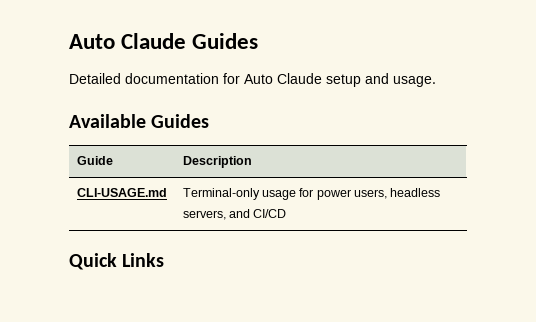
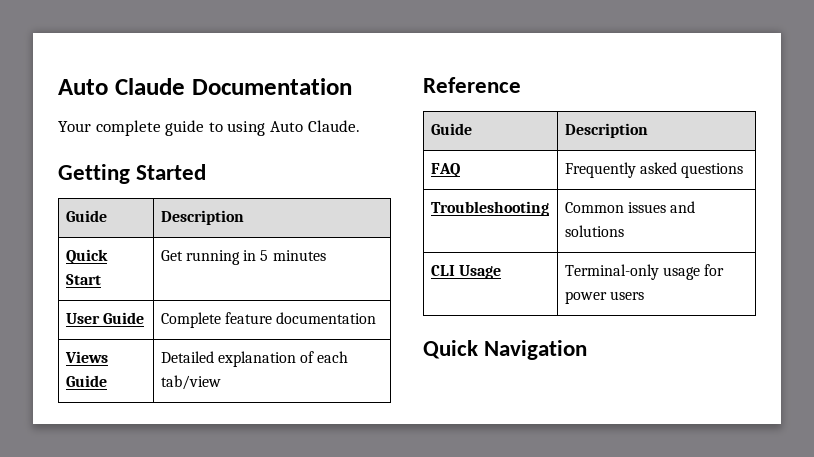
[69,33,259,49] [69,73,436,87] [69,114,210,128] [76,156,113,165] [182,156,252,168] [76,188,167,197] Auto Claude Guides // Detailed documentation for Auto Claude setup and usage. // Available Guides // Guide | Description // CLI-USAGE.md -> [58,78,352,95] [58,120,360,136] [58,164,207,184] [65,210,107,222] [160,210,244,225] [65,249,108,264] [65,274,101,285] [160,250,326,265] [65,312,145,324] [160,312,377,328] [64,351,108,363] [65,375,107,387] [160,351,349,367] [160,375,221,390] [423,77,521,93] [430,123,472,135] [564,123,648,138] [430,163,460,177] [564,162,744,178] [430,201,549,216] [564,201,696,213] [564,225,624,237] [430,265,502,279] Auto Claude Documentation // Your complete guide to using Auto Claude. // Getting Started // Guide | Description // Quick Start | Get running in 5 minutes // User Guide | Complete feature documentation // Views Guide | Detailed explanation of each tab/view // Reference // Guide | Description // FAQ | Frequently asked questions // Troubleshooting | Common issues and solutions // CLI Usage
[354,188,441,199] [182,209,287,220] [69,253,165,270] users, headless servers, and CI/CD // Quick Links -> [610,291,645,300] [423,340,588,360] users // Quick Navigation

